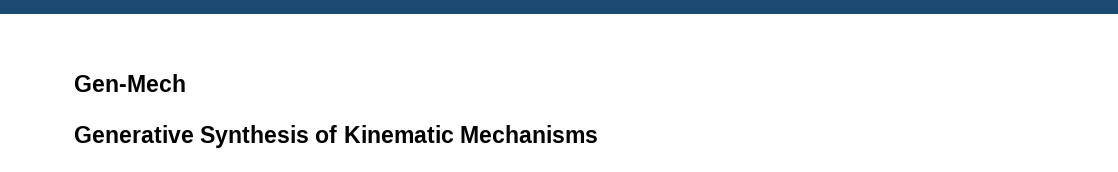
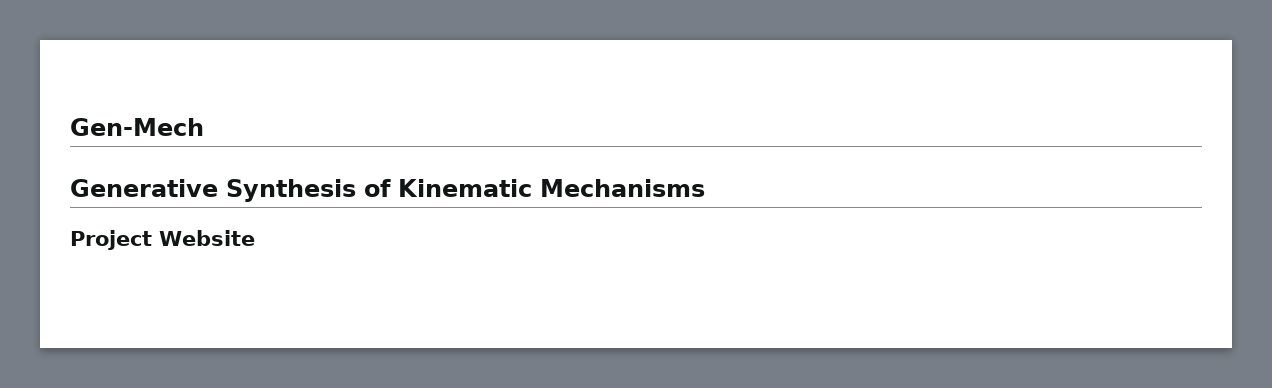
(598, 134) none -> [70,230,255,250] // Project Website

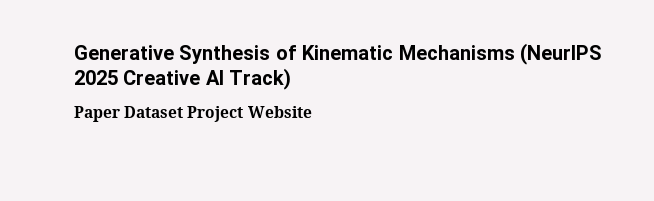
[70,118,204,136] Gen-Mech // -> (74, 52) none
(705, 188) // -> [520,43,602,65] [74,68,292,90] [74,106,184,122] (NeurIPS 2025 Creative AI Track) // Paper Dataset

